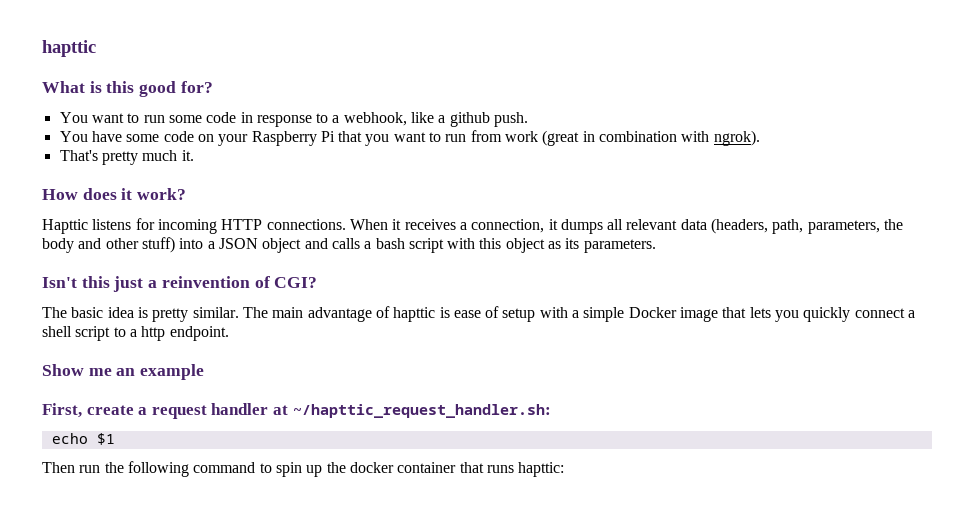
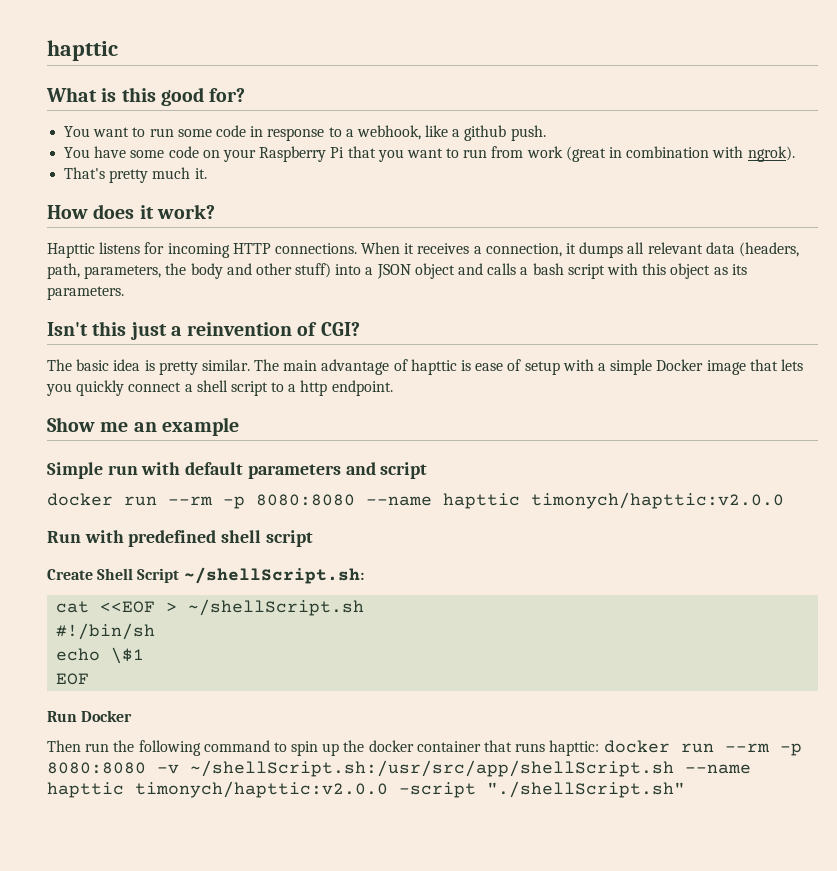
[42,403,551,419] [51,433,115,445] First, create a request handler at ~/hapttic_request_handler.sh: // echo $1 -> [47,462,428,479] [47,492,784,509] [47,530,313,547] [47,567,364,584] [56,599,365,616] [56,623,156,640] [56,647,145,664] [56,673,90,685] [47,710,133,722] Simple run with default parameters and script // docker run --rm -p 8080:8080 --name hapttic timonych/hapttic:v2.0.0 // Run with predefined shell script // Create Shell Script ~/shellScript.sh: // cat <<EOF > ~/shellScript.sh // #!/bin/sh // echo \$1 // EOF // Run Docker
(565, 469) none -> [603,740,802,756] [47,760,751,777] [47,781,685,798] docker run --rm -p 8080:8080 -v ~/shellScript.sh:/usr/src/app/shellScript.sh --name hapttic timonych/hapttic:v2.0.0 -script "./shellScript.sh"

